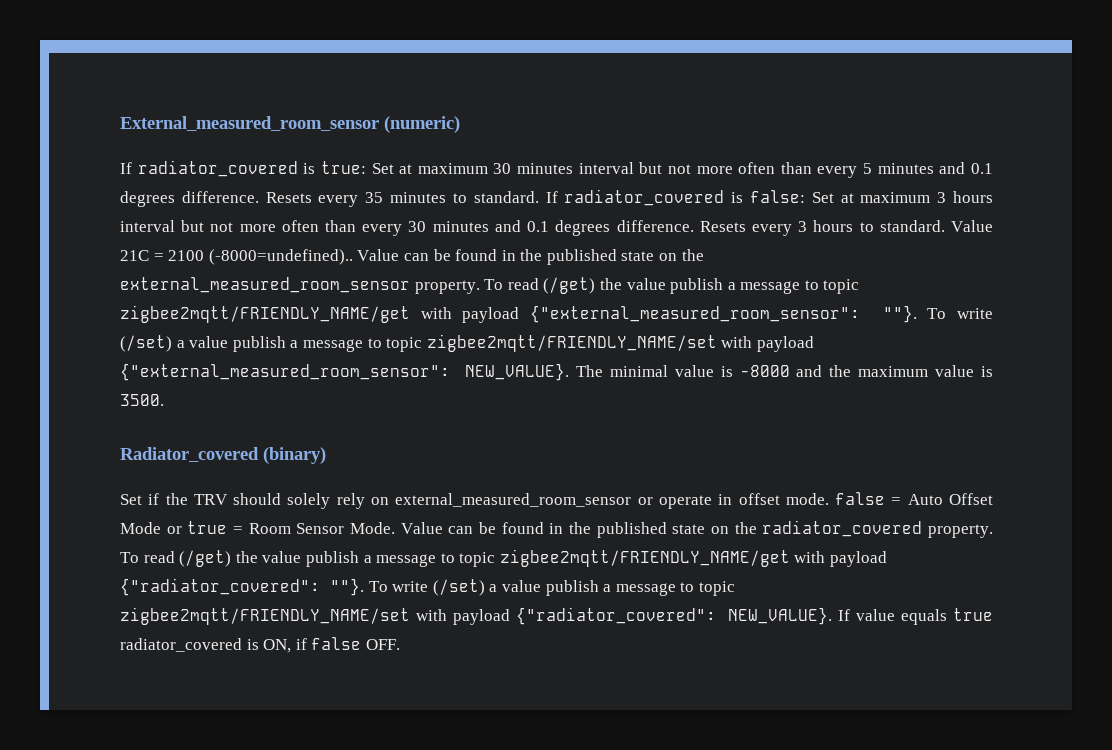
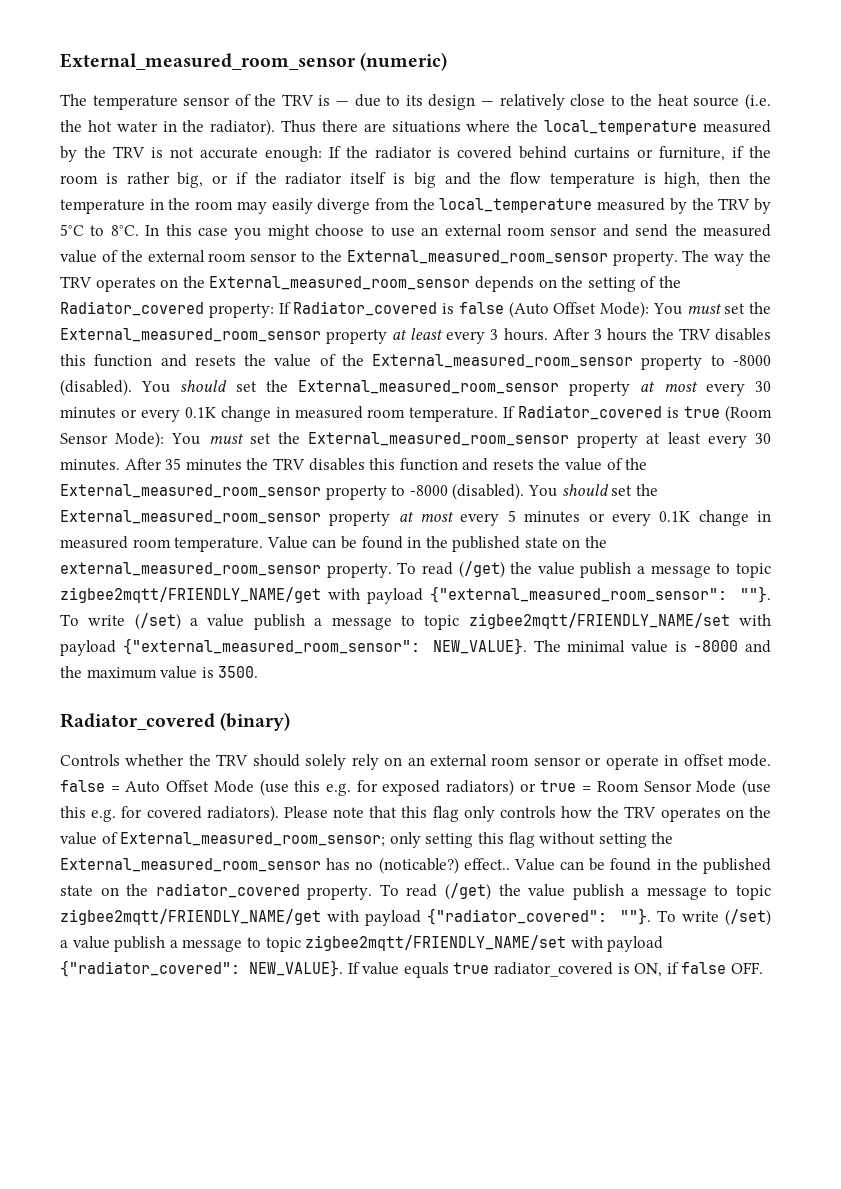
[120,160,994,178] [120,189,993,207] [120,220,994,236] [120,249,353,265] If radiator_covered is true: Set at maximum 30 minutes interval but not more often than every 5 minutes and 0.1 degrees difference. Resets every 35 minutes to standard. If radiator_covered is false: Set at maximum 3 hours interval but not more often than every 30 minutes and 0.1 degrees difference. Resets every 3 hours to standard. Value 21C = 2100 (-8000=undefined).. -> [60,93,771,110] [60,119,771,136] [60,146,771,162] [60,172,772,188] [60,198,771,214] [60,224,772,240] [60,250,772,266] [60,276,681,292] [60,301,771,318] [60,328,772,344] [60,354,771,370] [60,379,772,396] [60,405,772,422] [60,431,771,448] [60,458,648,471] [60,483,658,500] [60,510,772,526] [60,536,264,552] The temperature sensor of the TRV is — due to its design — relatively close to the heat source (i.e. the hot water in the radiator). Thus there are situations where the local_temperature measured by the TRV is not accurate enough: If the radiator is covered behind curtains or furniture, if the room is rather big, or if the radiator itself is big and the flow temperature is high, then the temperature in the room may easily diverge from the local_temperature measured by the TRV by 5°C to 8°C. In this case you might choose to use an external room sensor and send the measured value of the external room sensor to the External_measured_room_sensor property. The way the TRV operates on the External_measured_room_sensor depends on the setting of the Radiator_covered property: If Radiator_covered is false (Auto Offset Mode): You must set the External_measured_room_sensor property at least every 3 hours. After 3 hours the TRV disables this function and resets the value of the External_measured_room_sensor property to -8000 (disabled). You should set the External_measured_room_sensor property at most every 30 minutes or every 0.1K change in measured room temperature. If Radiator_covered is true (Room Sensor Mode): You must set the External_measured_room_sensor property at least every 30 minutes. After 35 minutes the TRV disables this function and resets the value of the External_measured_room_sensor property to -8000 (disabled). You should set the External_measured_room_sensor property at most every 5 minutes or every 0.1K change in measured room temperature.
[120,493,160,505] Set if -> [60,754,185,766] Controls whether
[395,493,632,507] external_measured_room_sensor -> [407,754,581,766] an external room sensor
(161, 528) none -> [259,779,515,796] (use this e.g. for exposed radiators)
[350,522,395,534] Mode. -> [696,779,771,796] [60,805,771,822] [60,832,674,848] [60,857,510,874] Mode (use this e.g. for covered radiators). Please note that this flag only controls how the TRV operates on the value of External_measured_room_sensor; only setting this flag without setting the External_measured_room_sensor has no (noticable?) effect..

